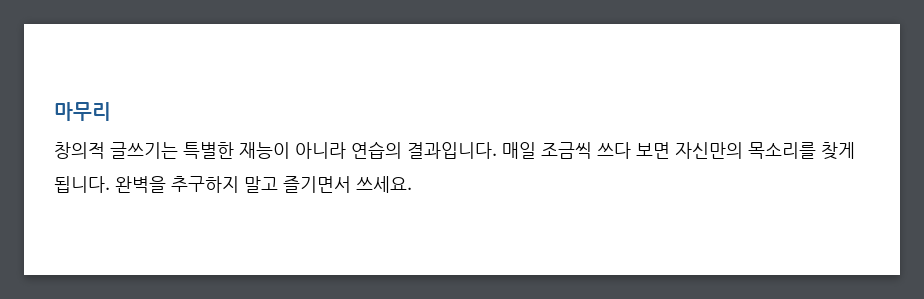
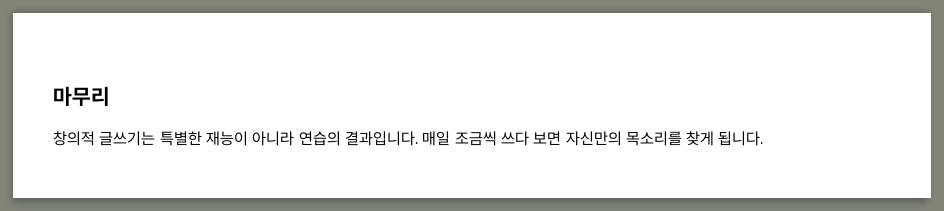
[115,176,412,193] 완벽을 추구하지 말고 즐기면서 쓰세요. -> (764, 138) none

